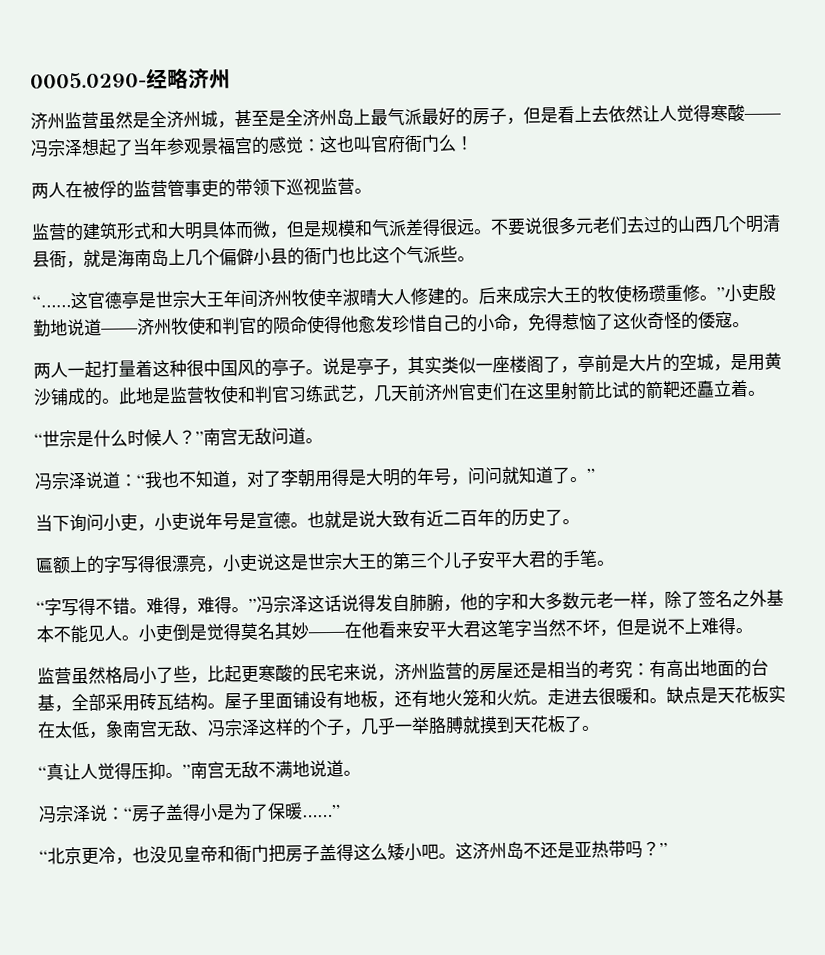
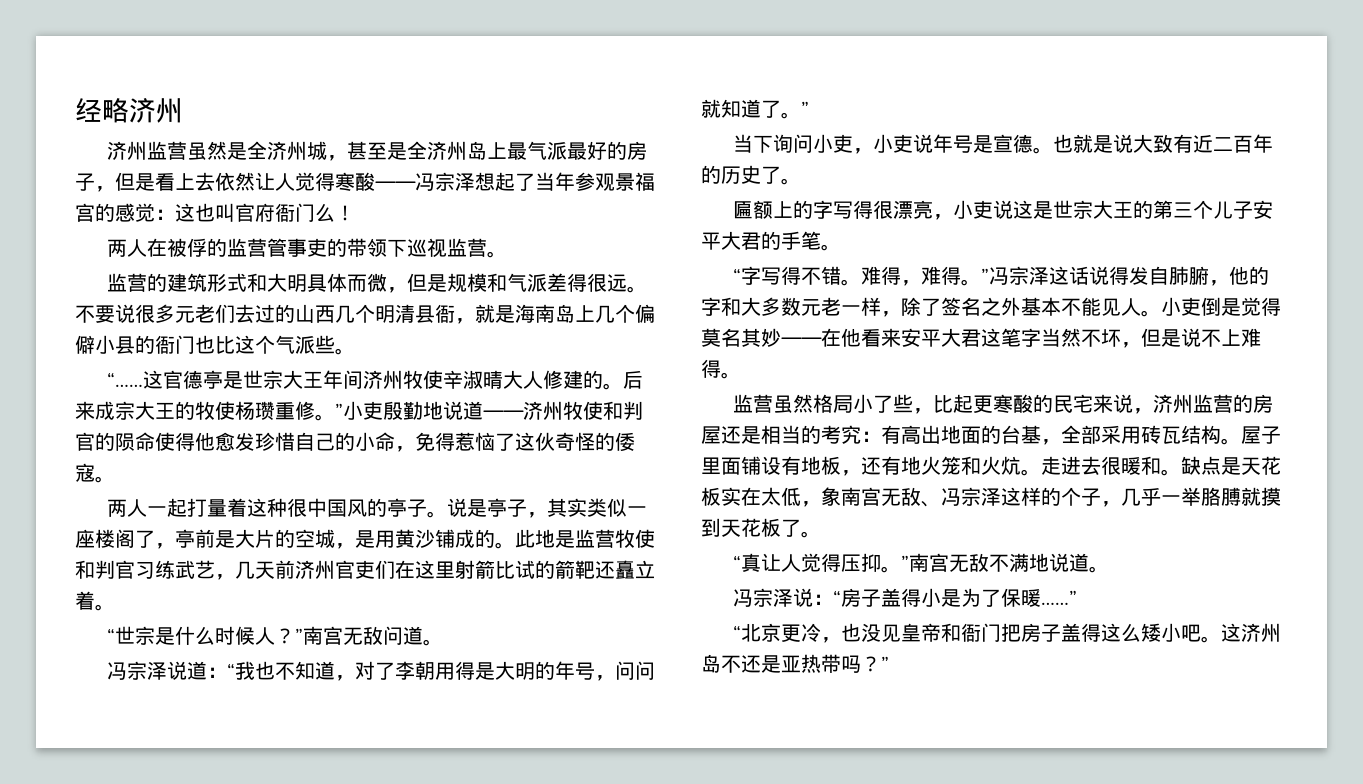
[30,72,147,89] 0005.0290- -> (75, 110) none

